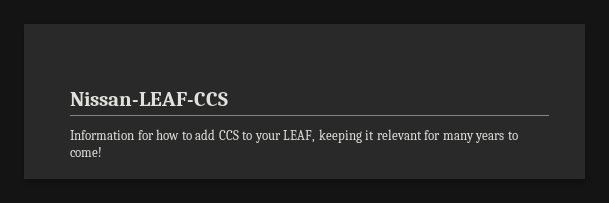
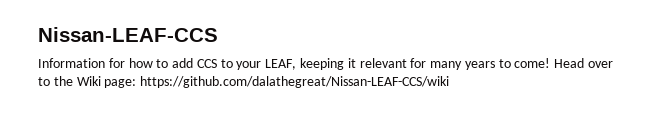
(102, 152) none -> [554,58,614,68] [38,76,450,88] Head over to the Wiki page: https://github.com/dalathegreat/Nissan-LEAF-CCS/wiki

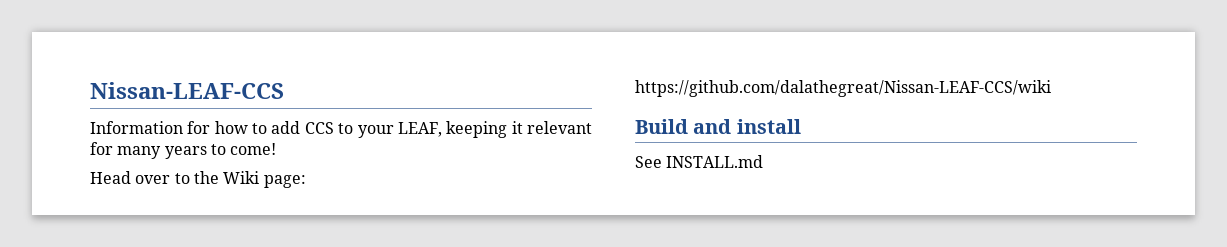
(551, 63) none -> (277, 149) //
(450, 82) none -> [635,119,801,134] [635,155,764,168] // Build and install // See INSTALL.md

